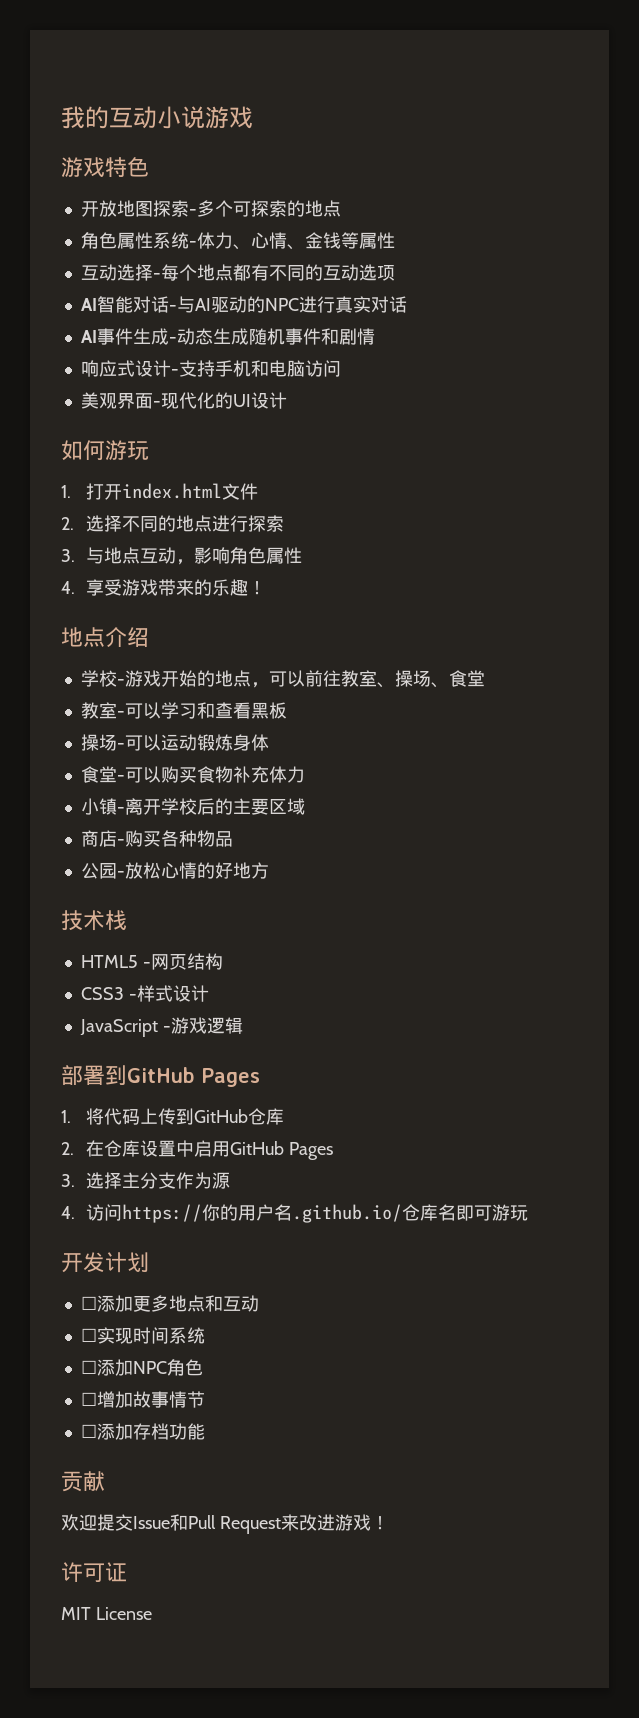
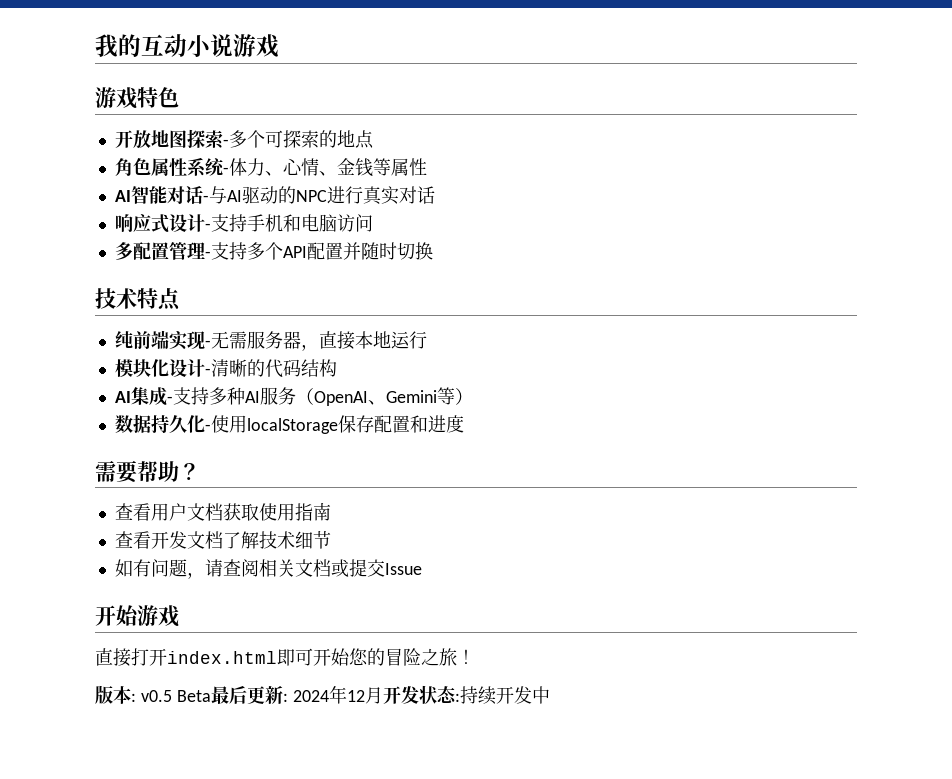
[80,264,395,281] // 互动选择-每个地点都有不同的互动选项 -> (427, 167) none
[80,328,375,345] // AI事件生成-动态生成随机事件和剧情 -> (435, 195) none
[80,392,287,409] [61,440,149,461] [61,483,259,500] [61,515,285,532] [61,547,303,565] [61,579,267,596] [61,627,149,648] [80,670,485,688] [80,702,287,719] [80,734,269,751] [80,766,305,783] [80,798,305,815] [80,830,233,847] [80,862,269,879] [61,910,127,931] [80,953,223,970] [80,985,209,1002] [79,1017,243,1037] [61,1065,260,1087] [61,1108,285,1125] [61,1140,334,1160] [61,1172,231,1189] [61,1204,529,1223] [61,1252,149,1273] [80,1295,259,1312] [80,1327,205,1344] [80,1359,203,1376] [80,1391,205,1408] [80,1423,205,1440] [61,1471,105,1492] [61,1514,389,1534] [61,1562,127,1582] [61,1607,152,1620] 美观界面-现代化的UI设计 // 如何游玩 // 1.打开index.html文件 // 2.选择不同的地点进行探索 // 3.与地点互动，影响角色属性 // 4.享受游戏带来的乐趣！ // 地点介绍 // 学校-游戏开始的地点，可以前往教室、操场、食堂 // 教室-可以学习和查看黑板 // 操场-可以运动锻炼身体 // 食堂-可以购买食物补充体力 // 小镇-离开学校后的主要区域 // 商店-购买各种物品 // 公园-放松心情的好地方 // 技术栈 // HTML5 -网页结构 // CSS3 -样式设计 // JavaScript -游戏逻辑 // 部署到GitHub Pages // 1.将代码上传到GitHub仓库 // 2.在仓库设置中启用GitHub Pages // 3.选择主分支作为源 // 4.访问https://你的用户名.github.io/仓库名即可游玩 // 开发计划 // ☐添加更多地点和互动 // ☐实现时间系统 // ☐添加NPC角色 // ☐增加故事情节 // ☐添加存档功能 // 贡献 // 欢迎提交Issue和Pull Request来改进游戏！ // 许可证 // MIT License -> [114,242,433,260] [95,288,181,311] [114,330,427,351] [114,359,337,378] [114,387,473,406] [114,414,464,434] [95,460,200,483] [114,502,331,521] [114,531,331,549] [114,559,422,579] [95,605,179,627] [95,648,475,667] [95,685,550,705] 多配置管理-支持多个API配置并随时切换 // 技术特点 // 纯前端实现-无需服务器，直接本地运行 // 模块化设计-清晰的代码结构 // AI集成-支持多种AI服务（OpenAI、Gemini等） // 数据持久化-使用localStorage保存配置和进度 // 需要帮助？ // 查看用户文档获取使用指南 // 查看开发文档了解技术细节 // 如有问题，请查阅相关文档或提交Issue // 开始游戏 // 直接打开index.html即可开始您的冒险之旅！ // 版本: v0.5 Beta最后更新: 2024年12月开发状态:持续开发中

